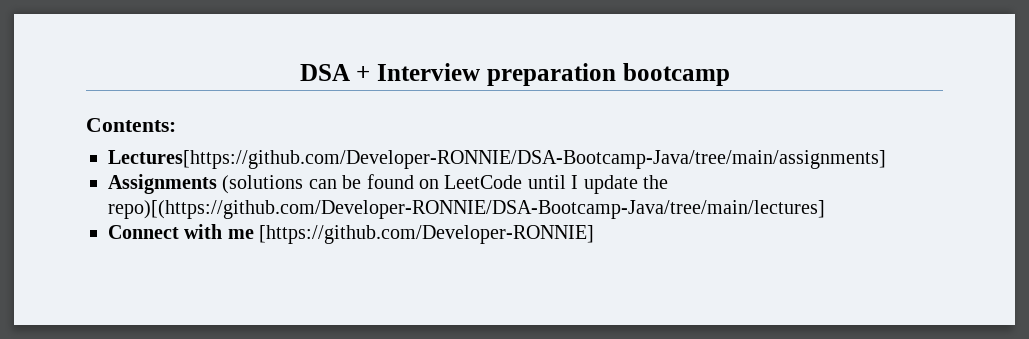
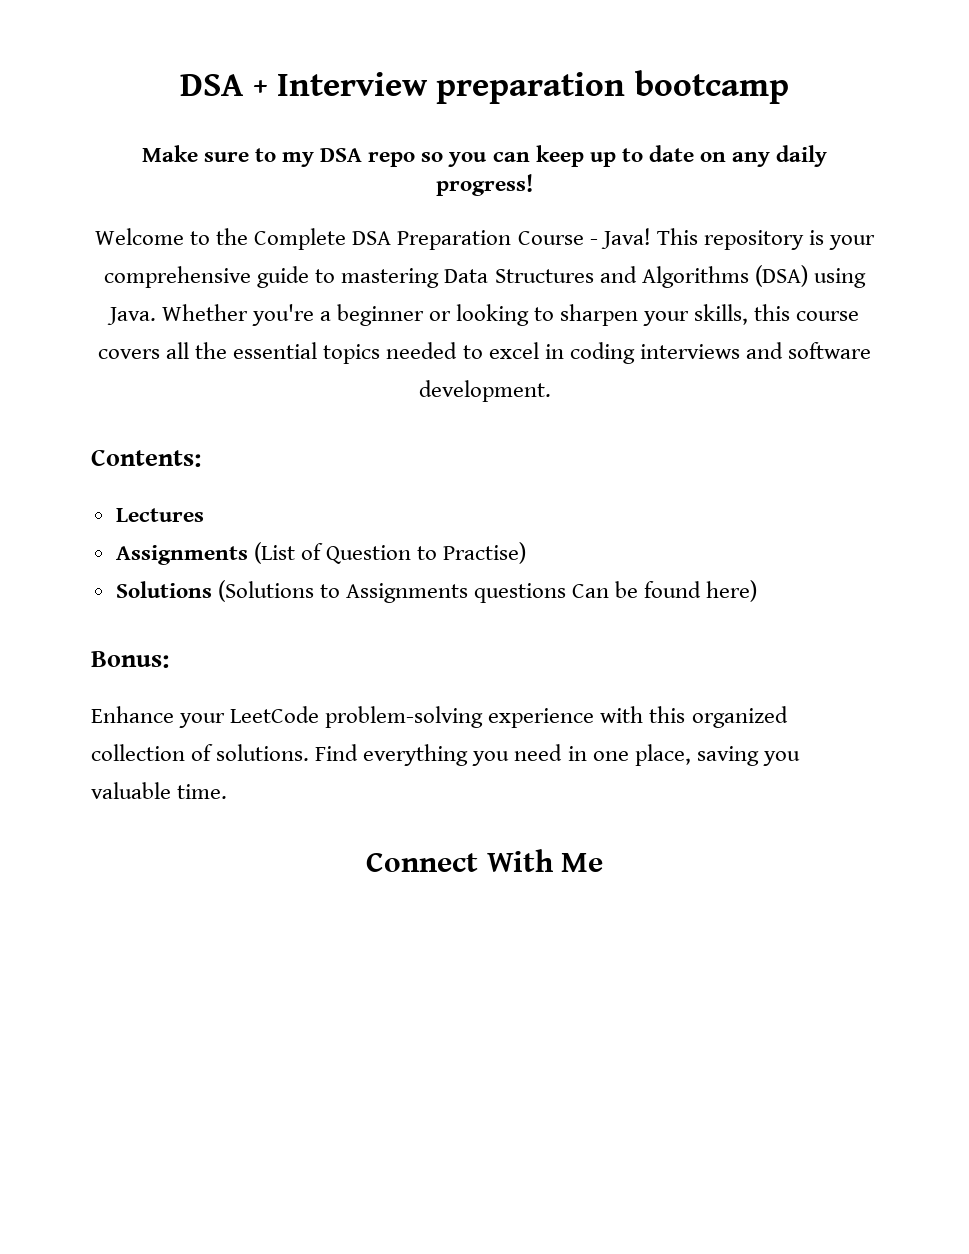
(730, 74) none -> [141,145,828,167] [436,174,533,196] [95,228,875,250] [104,265,866,288] [106,304,860,326] [98,342,871,364] [418,380,551,402] // Make sure to my DSA repo so you can keep up to date on any daily progress! // Welcome to the Complete DSA Preparation Course - Java! This repository is your comprehensive guide to mastering Data Structures and Algorithms (DSA) using Java. Whether you're a beginner or looking to sharpen your skills, this course covers all the essential topics needed to excel in coding interviews and software development.
[108,150,886,169] [108,174,668,194] [108,200,825,219] [108,224,595,244] Lectures[https://github.com/Developer-RONNIE/DSA-Bootcamp-Java/tree/main/assignments] // Assignments (solutions can be found on LeetCode until I update the repo)[(https://github.com/Developer-RONNIE/DSA-Bootcamp-Java/tree/main/lectures] // Connect with me [https://github.com/Developer-RONNIE] -> [115,508,204,522] [115,542,527,565] [115,580,758,603] [91,651,169,668] [91,706,788,728] [91,744,800,766] [91,782,228,799] [366,849,603,872] Lectures // Assignments (List of Question to Practise) // Solutions (Solutions to Assignments questions Can be found here) // Bonus: // Enhance your LeetCode problem-solving experience with this organized collection of solutions. Find everything you need in one place, saving you valuable time. // Connect With Me

